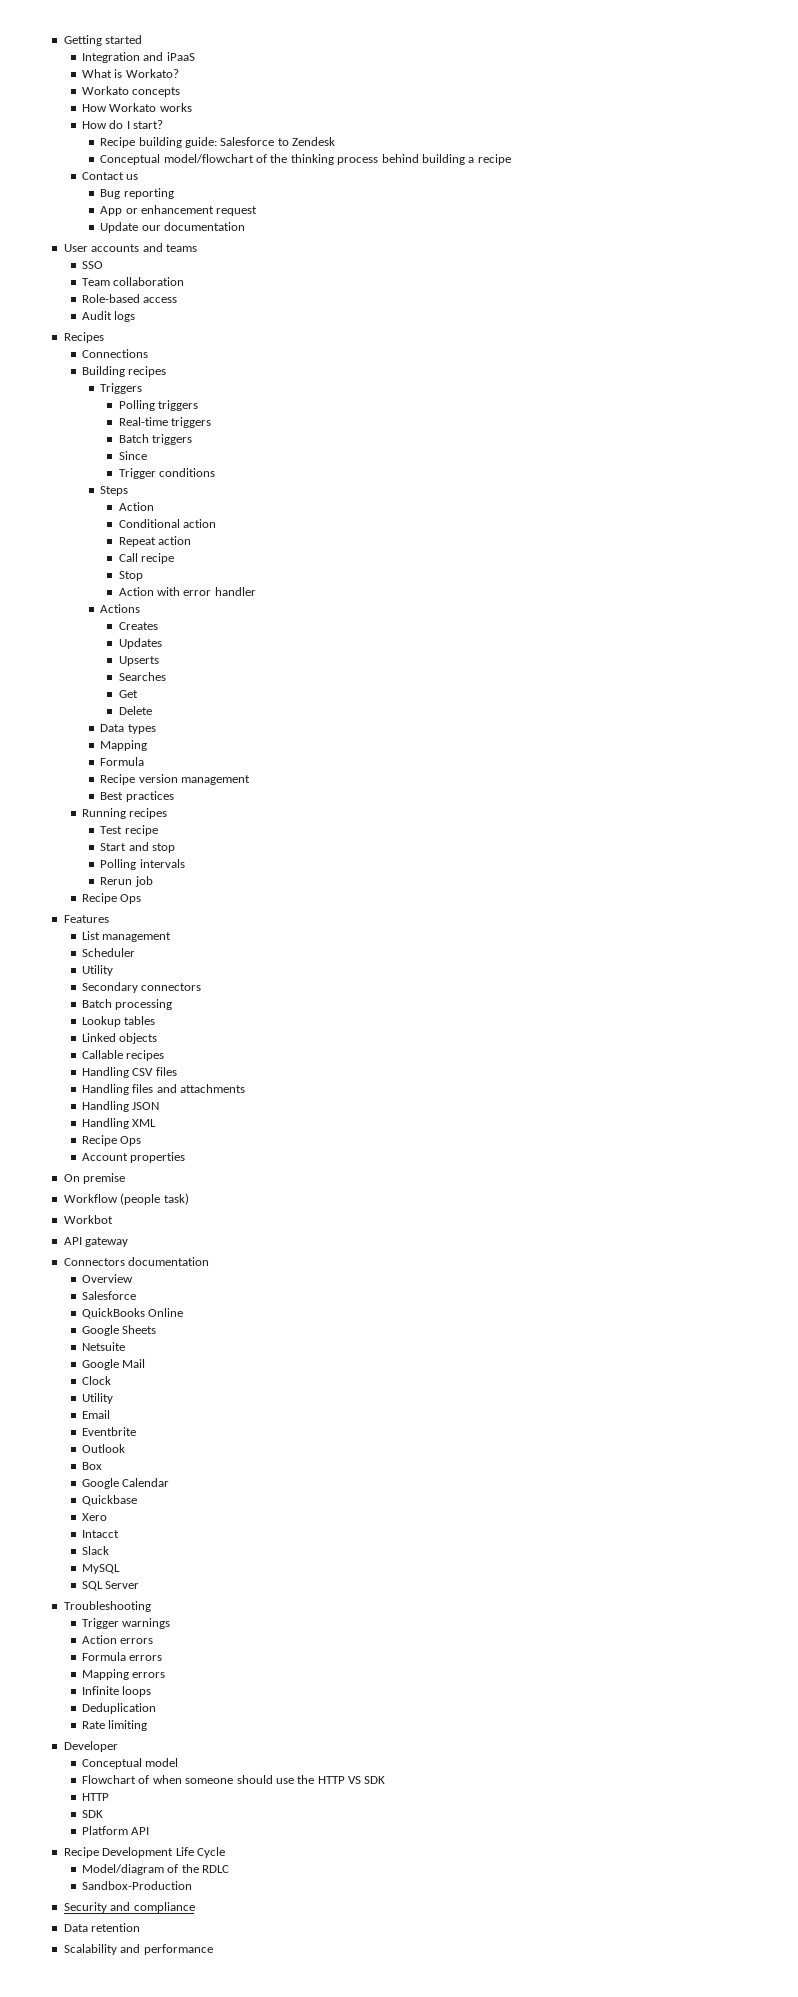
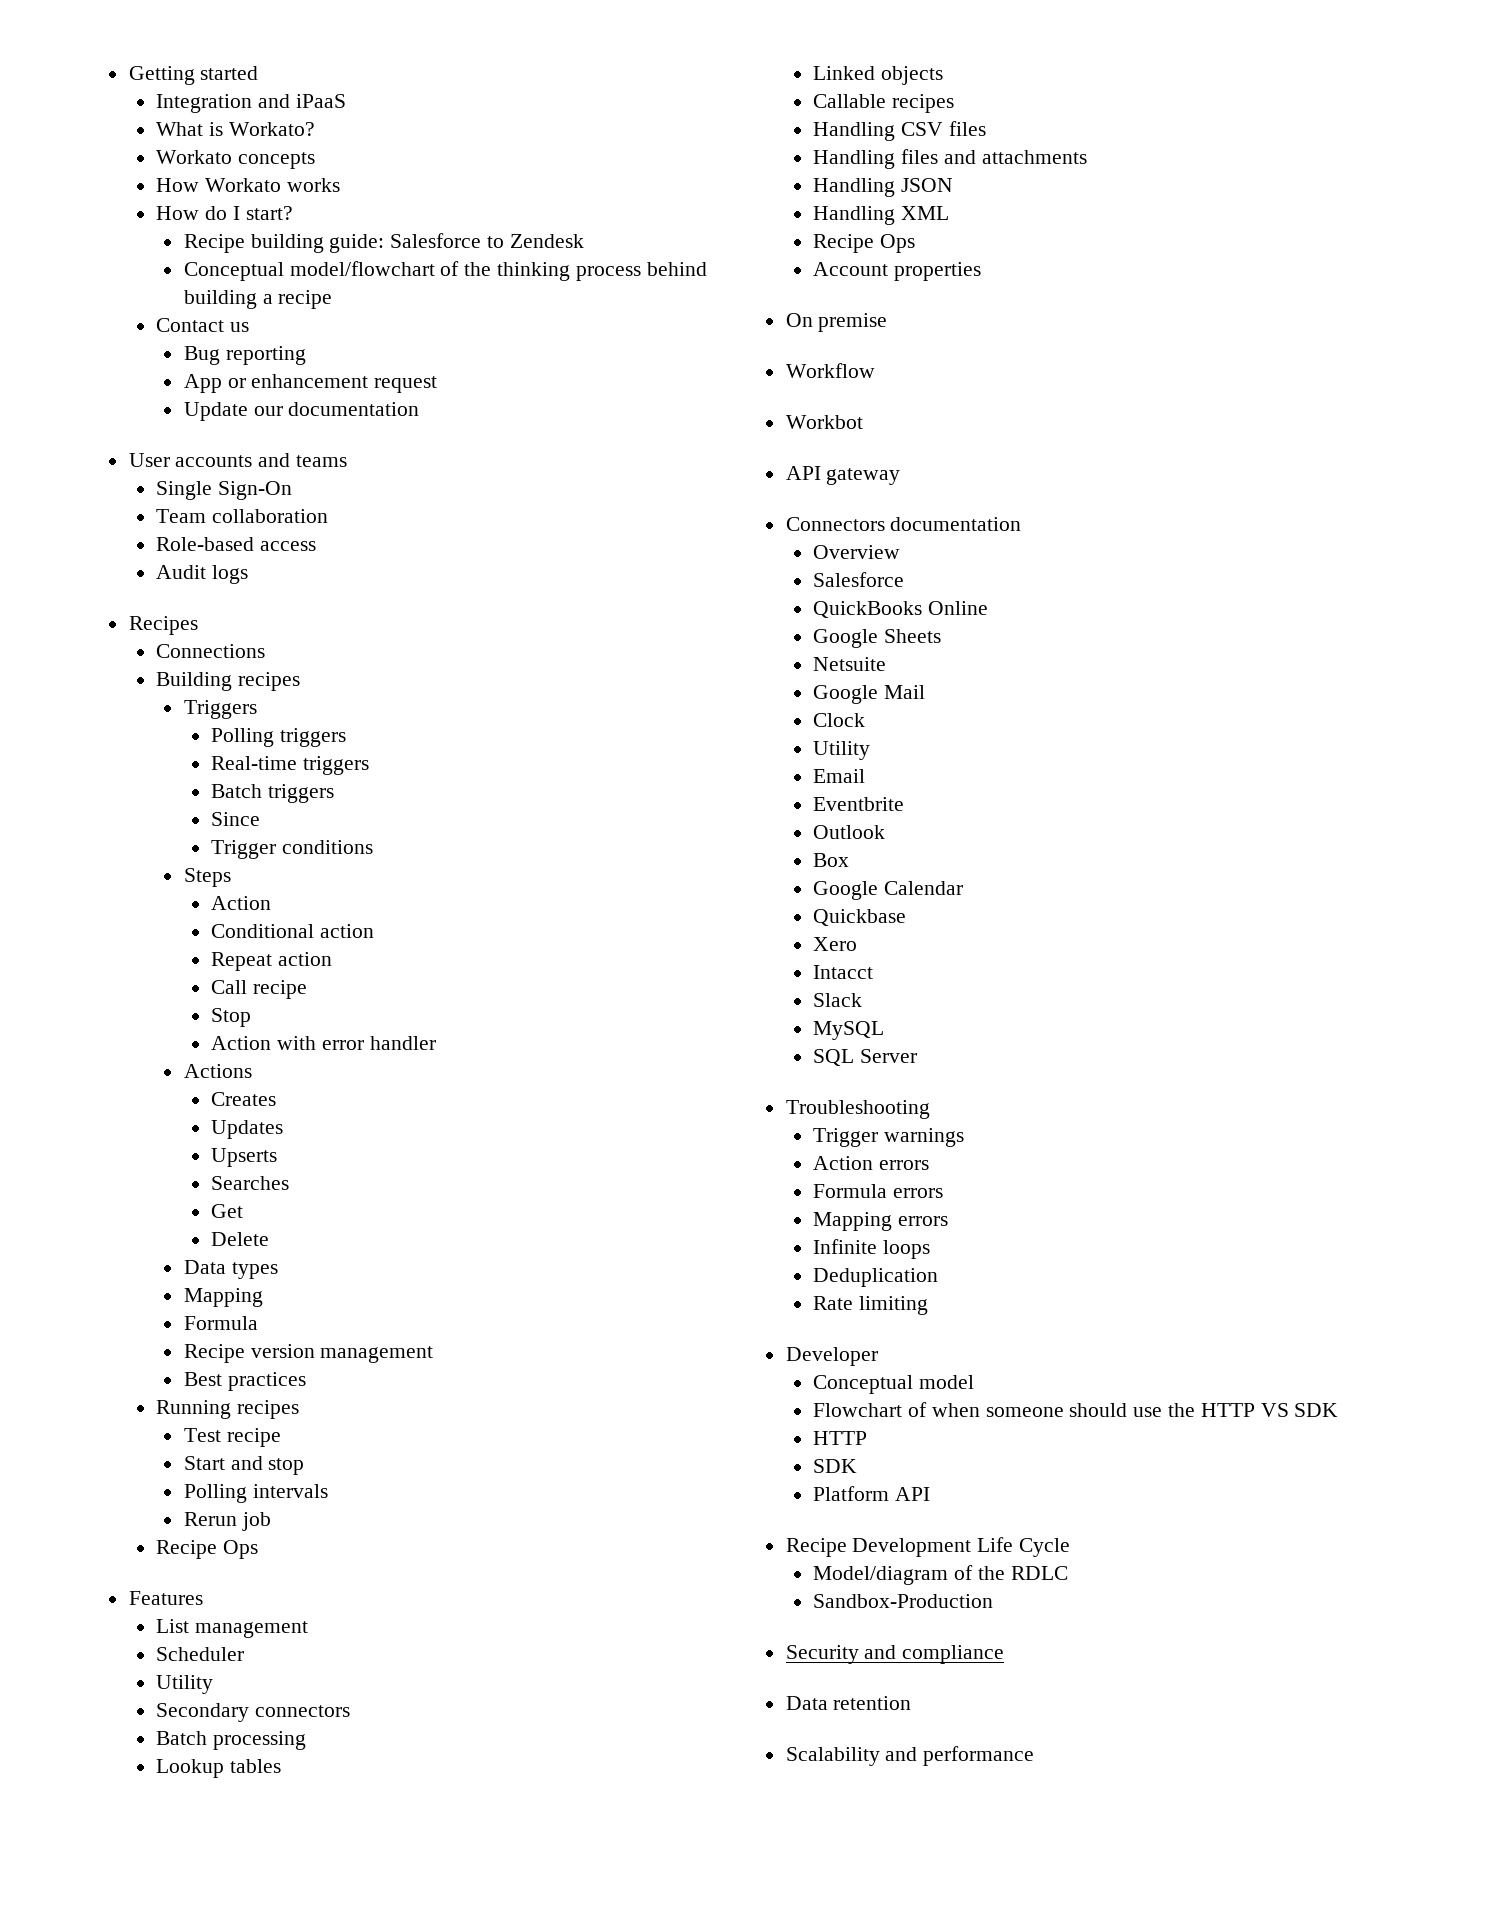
[82,261,104,269] SSO -> [156,481,293,500] Single Sign-On
[120,1193,189,1205] (people task) -> (875, 370) none

